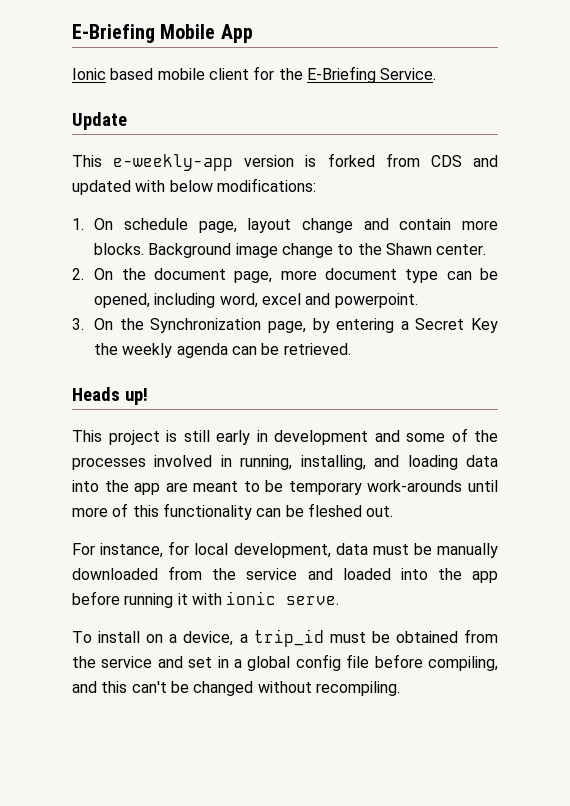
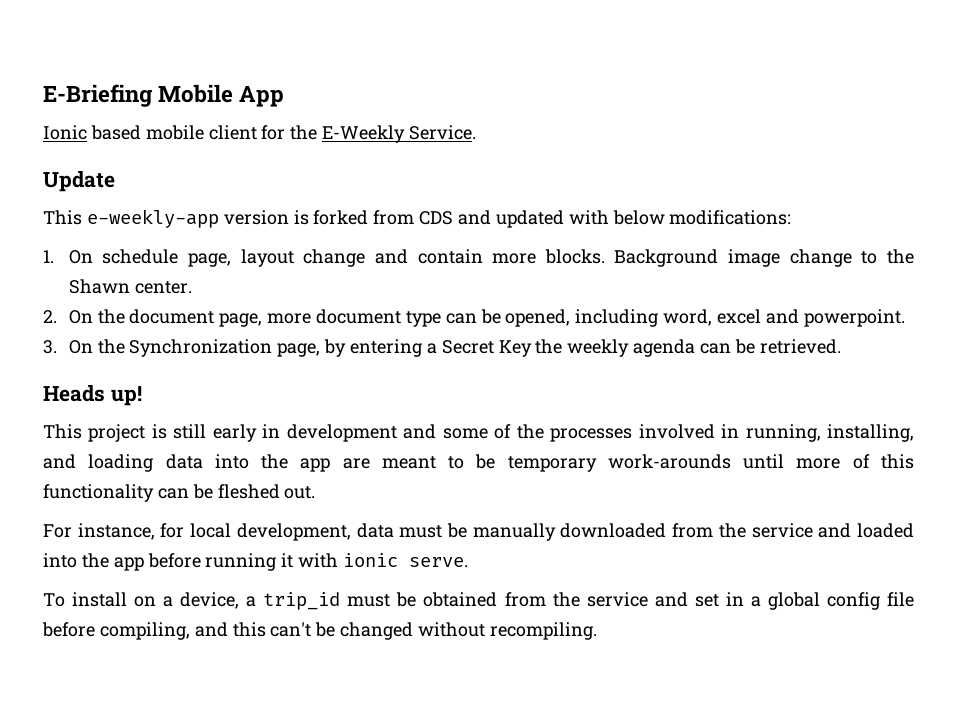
[306,66,376,83] E-Briefing -> [322,125,406,143] E-Weekly

